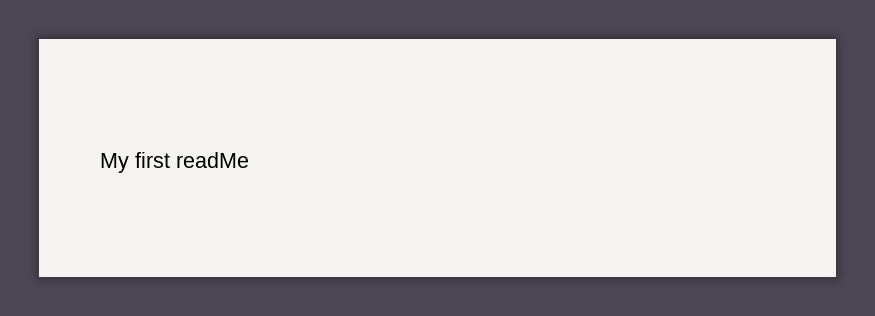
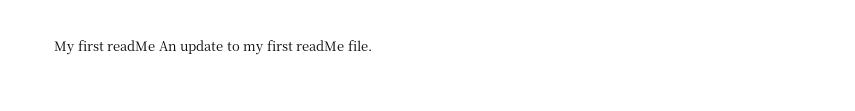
(249, 160) none -> [158,40,372,55] An update to my first readMe file.

